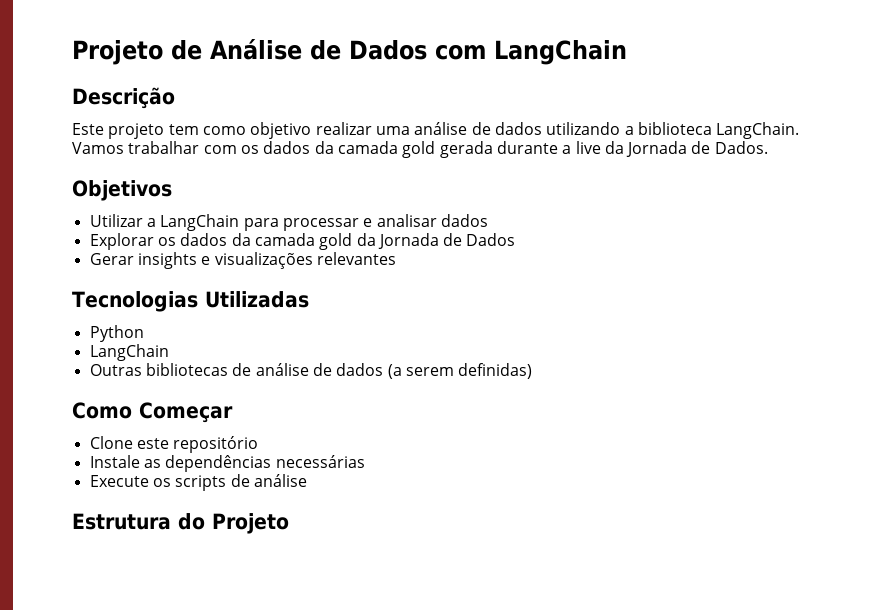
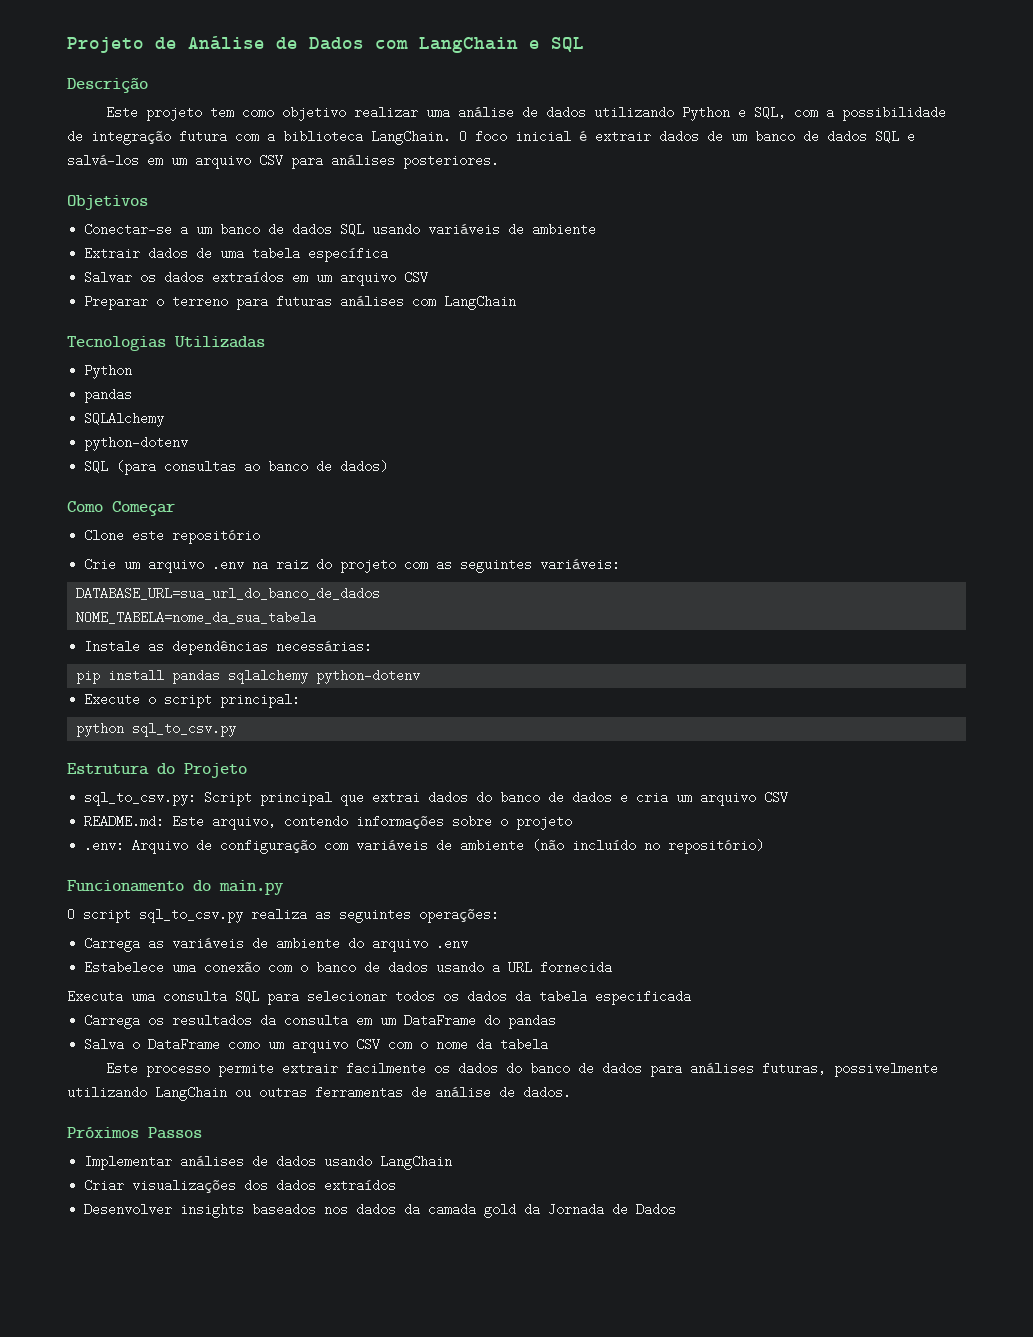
(627, 52) none -> [529,37,584,52] e SQL
[624,122,800,139] [72,141,768,158] [72,180,172,201] [89,214,488,231] [89,233,176,250] a biblioteca LangChain. Vamos trabalhar com os dados da camada gold gerada durante a live da Jornada de Dados. // Objetivos // Utilizar a LangChain para processar e analisar dados // Explorar os -> [682,106,947,121] [67,130,915,145] [67,154,499,169] [67,195,148,210] [84,223,597,236] [84,247,389,262] [84,271,429,286] [84,295,517,310] [67,336,265,351] [84,364,133,379] [84,388,133,403] [84,412,165,427] [84,436,189,451] [84,460,389,475] [67,501,175,516] [84,529,261,544] [84,558,621,573] [76,587,381,600] [76,611,317,624] [84,640,373,655] [76,669,421,684] [84,693,301,708] [76,722,237,737] [67,763,247,778] [84,791,789,806] [84,815,573,830] [84,839,765,854] [67,880,284,895] [67,908,499,923] [84,937,469,952] [84,961,613,974] [67,990,691,1005] [84,1014,557,1029] [84,1038,549,1053] [106,1062,939,1077] [67,1086,571,1101] [67,1127,202,1139] [84,1155,453,1170] [84,1179,397,1193] [84,1203,349,1218] Python e SQL, com a possibilidade de integração futura com a biblioteca LangChain. O foco inicial é extrair dados de um banco de dados SQL e salvá-los em um arquivo CSV para análises posteriores. // Objetivos // Conectar-se a um banco de dados SQL usando variáveis de ambiente // Extrair dados de uma tabela específica // Salvar os dados extraídos em um arquivo CSV // Preparar o terreno para futuras análises com LangChain // Tecnologias Utilizadas // Python // pandas // SQLAlchemy // python-dotenv // SQL (para consultas ao banco de dados) // Como Começar // Clone este repositório // Crie um arquivo .env na raiz do projeto com as seguintes variáveis: // DATABASE_URL=sua_url_do_banco_de_dados // NOME_TABELA=nome_da_sua_tabela // Instale as dependências necessárias: // pip install pandas sqlalchemy python-dotenv // Execute o script principal: // python sql_to_csv.py // Estrutura do Projeto // sql_to_csv.py: Script principal que extrai dados do banco de dados e cria um arquivo CSV // README.md: Este arquivo, contendo informações sobre o projeto // .env: Arquivo de configuração com variáveis de ambiente (não incluído no repositório) // Funcionamento do main.py // O script sql_to_csv.py realiza as seguintes operações: // Carrega as variáveis de ambiente do arquivo .env // Estabelece uma conexão com o banco de dados usando a URL fornecida // Executa uma consulta SQL para selecionar todos os dados da tabela especificada // Carrega os resultados da consulta em um DataFrame do pandas // Salva o DataFrame como um arquivo CSV com o nome da tabela // Este processo permite extrair facilmente os dados do banco de dados para análises futuras, possivelmente utilizando LangChain ou outras ferramentas de análise de dados. // Próximos Passos // Implementar análises de dados usando LangChain // Criar visualizações dos dados extraídos // Desenvolver insights baseados nos
[89,252,396,269] [72,291,309,312] [89,325,144,342] [89,344,169,361] [89,363,533,379] [72,402,233,423] [89,436,259,453] [89,455,365,472] [89,474,307,491] [72,513,289,534] // Gerar insights e visualizações relevantes // Tecnologias Utilizadas // Python // LangChain // Outras bibliotecas de análise de dados (a serem definidas) // Como Começar // Clone este repositório // Instale as dependências necessárias // Execute os scripts de análise // Estrutura do Projeto -> (677, 1209) none

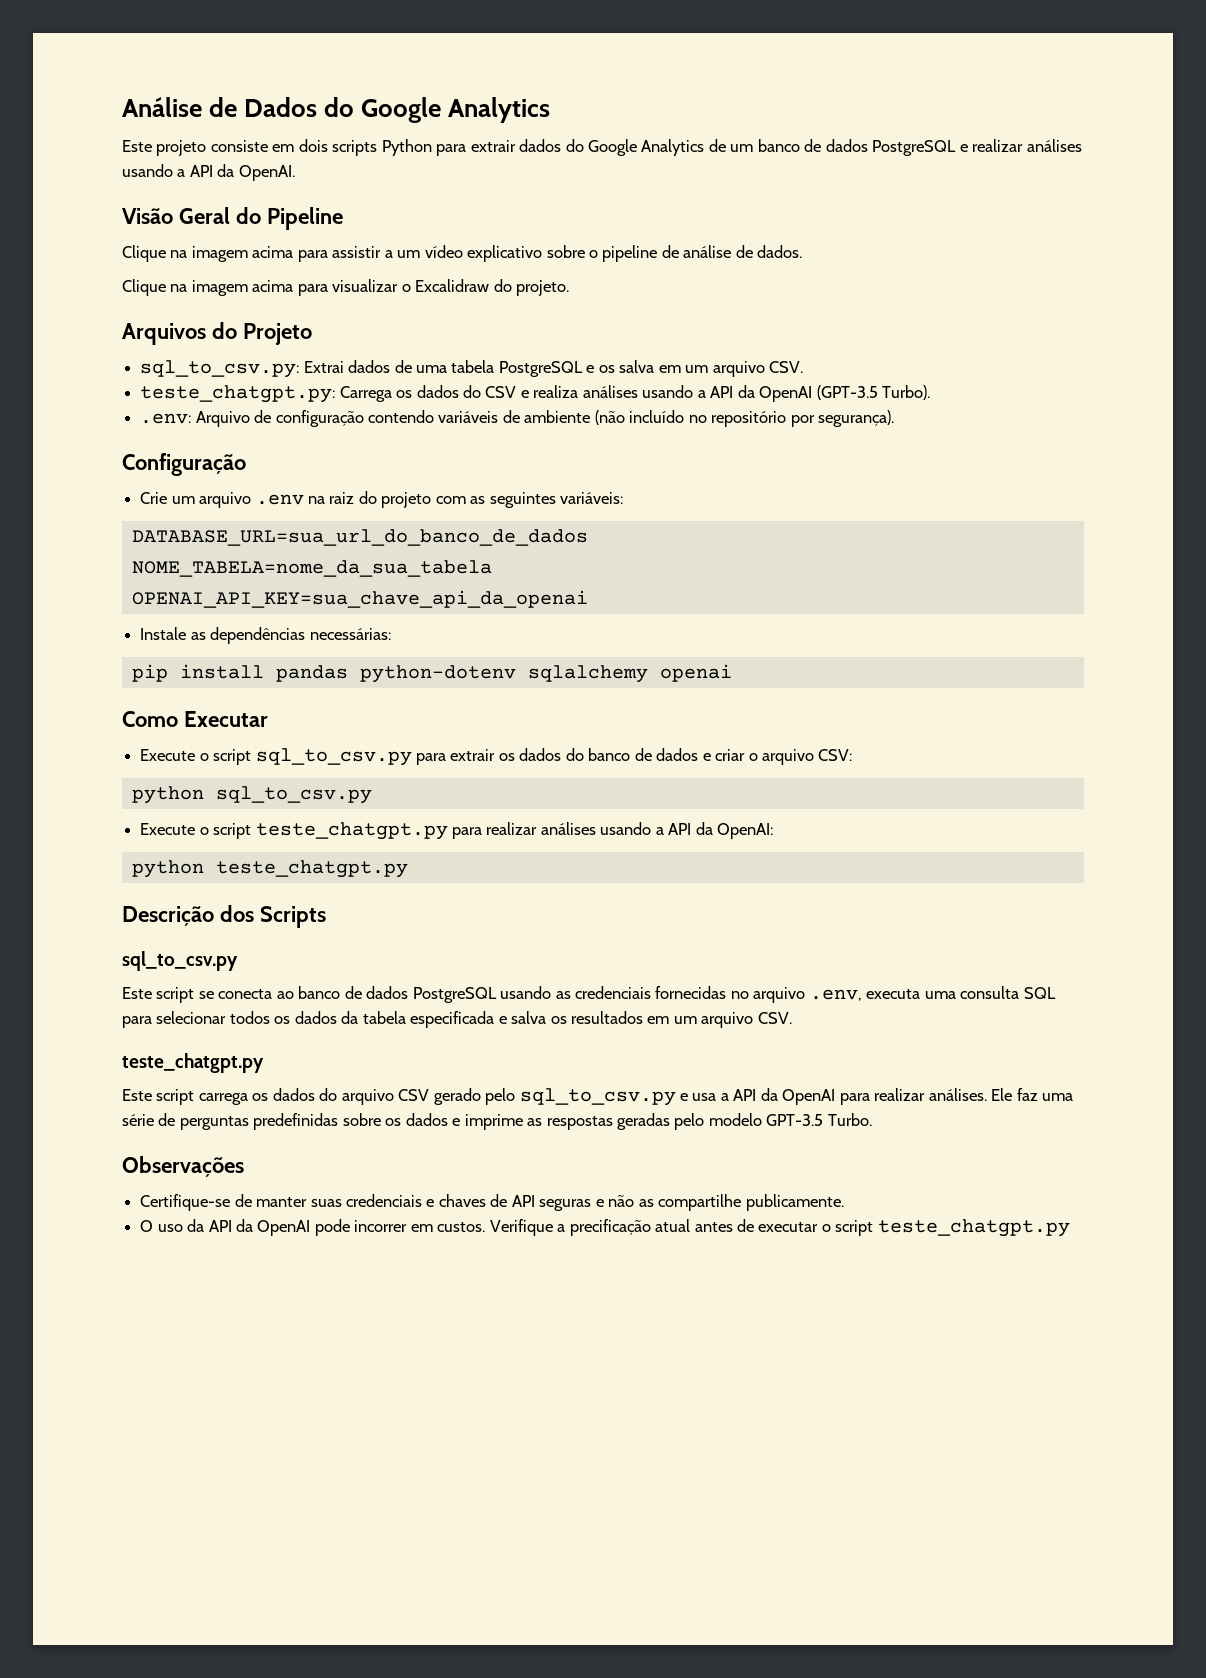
[67,37,177,53] Projeto de -> (122, 107) none
[375,37,584,53] [67,78,148,93] [106,106,947,121] [67,130,699,145] com LangChain e SQL // Descrição // Este projeto tem como objetivo realizar uma análise de dados utilizando Python e SQL, com a possibilidade de integração futura com a biblioteca LangChain. O foco inicial é extrair dados -> [324,97,551,123] [122,139,705,156] do Google Analytics // Este projeto consiste em dois scripts Python para extrair dados do Google Analytics
[875,130,915,143] [67,154,499,169] [67,195,148,210] [84,223,597,236] [84,247,389,262] [84,271,429,286] [84,295,517,310] [67,336,265,351] [84,364,133,379] [84,388,133,403] [84,412,165,427] [84,436,189,451] [84,460,389,475] [67,501,175,516] [84,529,261,544] SQL e salvá-los em um arquivo CSV para análises posteriores. // Objetivos // Conectar-se a um banco de dados SQL usando variáveis de ambiente // Extrair dados de uma tabela específica // Salvar os dados extraídos em um arquivo CSV // Preparar o terreno para futuras análises com LangChain // Tecnologias Utilizadas // Python // pandas // SQLAlchemy // python-dotenv // SQL (para consultas ao banco de dados) // Como Começar // Clone este repositório -> [872,139,1082,156] [122,164,295,181] [122,207,343,230] [122,245,803,262] [122,279,570,296] [122,322,312,345] [140,360,804,378] [140,385,930,403] [140,410,895,427] [122,453,246,476] PostgreSQL e realizar análises usando a API da OpenAI. // Visão Geral do Pipeline // Clique na imagem acima para assistir a um vídeo explicativo sobre o pipeline de análise de dados. // Clique na imagem acima para visualizar o Excalidraw do projeto. // Arquivos do Projeto // sql_to_csv.py: Extrai dados de uma tabela PostgreSQL e os salva em um arquivo CSV. // teste_chatgpt.py: Carrega os dados do CSV e realiza análises usando a API da OpenAI (GPT-3.5 Turbo). // .env: Arquivo de configuração contendo variáveis de ambiente (não incluído no repositório por segurança). // Configuração
(317, 617) none -> [131,590,588,608] // OPENAI_API_KEY=sua_chave_api_da_openai
[228,669,421,684] [84,693,301,708] [76,722,237,737] [67,763,247,778] [84,791,421,806] sqlalchemy python-dotenv // Execute o script principal: // python sql_to_csv.py // Estrutura do Projeto // sql_to_csv.py: Script principal que extrai -> [359,664,732,683] [122,711,268,727] [140,748,515,766] python-dotenv sqlalchemy openai // Como Executar // Execute o script sql_to_csv.py para extrair os
[636,791,789,806] [84,815,573,830] [84,839,765,854] [67,880,284,895] [67,908,499,923] [84,937,469,952] [84,961,613,974] [67,990,123,1003] cria um arquivo CSV // README.md: Este arquivo, contendo informações sobre o projeto // .env: Arquivo de configuração com variáveis de ambiente (não incluído no repositório) // Funcionamento do main.py // O script sql_to_csv.py realiza as seguintes operações: // Carrega as variáveis de ambiente do arquivo .env // Estabelece uma conexão com o banco de dados usando a URL fornecida // Executa -> [715,749,853,765] [131,786,372,804] [140,822,774,840] [131,860,408,878] [122,905,326,928] [122,951,238,971] [122,986,921,1003] criar o arquivo CSV: // python sql_to_csv.py // Execute o script teste_chatgpt.py para realizar análises usando a API da OpenAI: // python teste_chatgpt.py // Descrição dos Scripts // sql_to_csv.py // Este script se conecta ao banco de dados PostgreSQL usando as credenciais fornecidas no arquivo .env, executa
[84,1014,557,1029] [84,1038,549,1053] [106,1062,939,1077] [67,1086,571,1101] [67,1127,202,1139] [84,1155,453,1170] [84,1179,397,1193] [84,1203,677,1218] // Carrega os resultados da consulta em um DataFrame do pandas // Salva o DataFrame como um arquivo CSV com o nome da tabela // Este processo permite extrair facilmente os dados do banco de dados para análises futuras, possivelmente utilizando LangChain ou outras ferramentas de análise de dados. // Próximos Passos // Implementar análises de dados usando LangChain // Criar visualizações dos dados extraídos // Desenvolver insights baseados nos dados da camada gold da Jornada de Dados -> [498,1011,792,1028] [122,1053,264,1073] [122,1088,1074,1106] [122,1113,872,1130] [122,1156,244,1177] [140,1194,844,1211] [140,1219,1070,1237] e salva os resultados em um arquivo CSV. // teste_chatgpt.py // Este script carrega os dados do arquivo CSV gerado pelo sql_to_csv.py e usa a API da OpenAI para realizar análises. Ele faz uma série de perguntas predefinidas sobre os dados e imprime as respostas geradas pelo modelo GPT-3.5 Turbo. // Observações // Certifique-se de manter suas credenciais e chaves de API seguras e não as compartilhe publicamente. // O uso da API da OpenAI pode incorrer em custos. Verifique a precificação atual antes de executar o script teste_chatgpt.py

